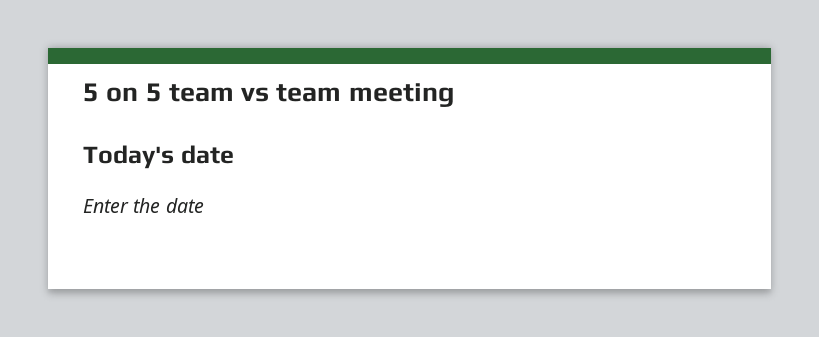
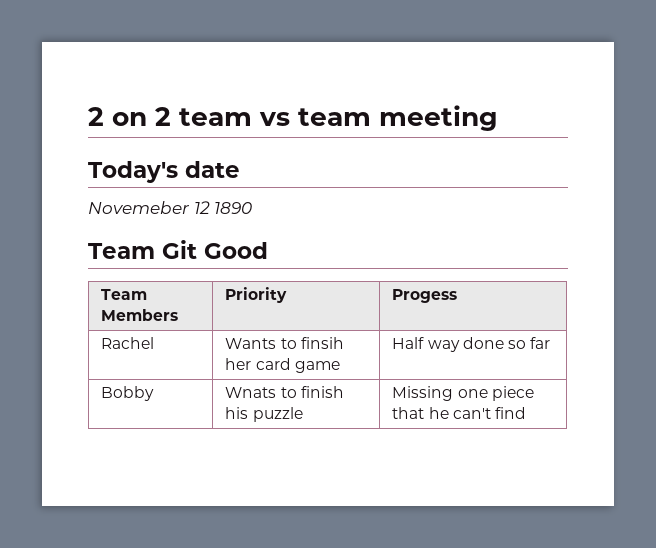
[83,83,162,102] 5 on 5 -> [88,107,171,126] 2 on 2
[83,198,204,213] Enter the date -> [88,201,253,214] [88,240,268,259] [101,289,148,300] [101,309,179,321] [225,287,288,303] [392,289,458,303] [101,337,155,349] [225,337,344,349] [225,358,340,373] [392,337,551,352] [101,386,155,401] [225,386,344,398] [225,407,303,422] [392,386,534,401] [392,407,526,419] Novemeber 12 1890 // Team Git Good // Team Members | Priority | Progess // Rachel | Wants to finsih her card game | Half way done so far // Bobby | Wnats to finish his puzzle | Missing one piece that he can't find

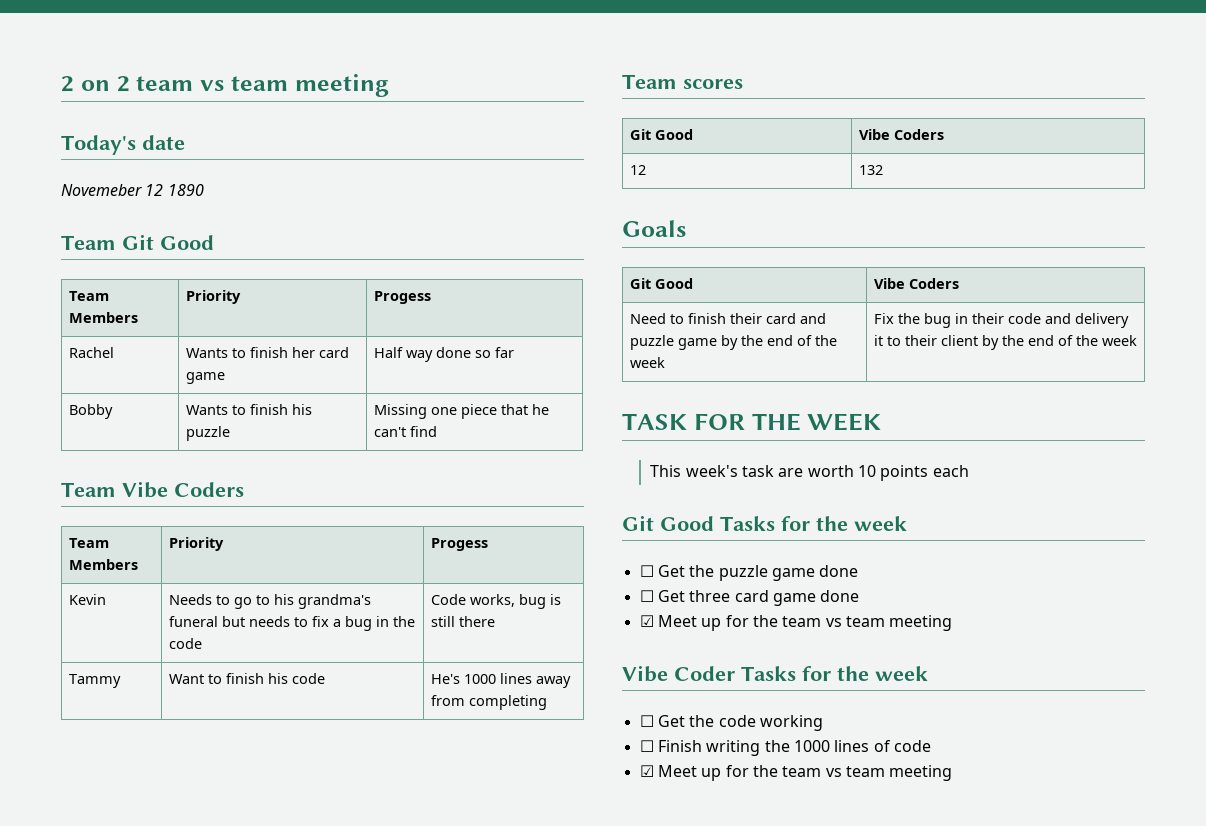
[300,337,344,349] finsih -> [249,347,288,358] finish
[225,387,277,398] Wnats -> [185,405,228,415] Wants
(526, 413) none -> [61,481,244,498] [68,538,109,548] [68,559,138,570] [168,537,224,551] [430,538,488,551] [68,594,106,605] [168,594,371,609] [168,616,415,631] [168,638,202,649] [430,594,561,609] [430,616,495,627] [68,674,121,688] [168,673,325,684] [430,673,571,688] [430,695,547,710] [622,74,743,89] [629,129,693,140] [858,129,944,140] [629,165,646,175] [858,165,883,175] [622,220,686,237] [629,278,693,289] [873,278,959,289] [629,313,826,324] [629,335,837,350] [629,357,665,368] [873,313,1129,328] [873,335,1137,350] [622,413,882,431] [650,465,969,481] [622,515,907,531] [639,565,859,581] [639,590,860,606] [639,615,953,631] [622,665,928,682] [639,715,823,731] [639,740,931,756] [639,765,953,781] // Team Vibe Coders // Team Members | Priority | Progess // Kevin | Needs to go to his grandma's funeral but needs to fix a bug in the code | Code works, bug is still there // Tammy | Want to finish his code | He's 1000 lines away from completing // Team scores // Git Good | Vibe Coders // 12 | 132 // Goals // Git Good | Vibe Coders // Need to finish their card and puzzle game by the end of the week | Fix the bug in their code and delivery it to their client by the end of the week // TASK FOR THE WEEK // This week's task are worth 10 points each // Git Good Tasks for the week // ☐ Get the puzzle game done // ☐ Get three card game done // ☑ Meet up for the team vs team meeting // Vibe Coder Tasks for the week // ☐ Get the code working // ☐ Finish writing the 1000 lines of code // ☑ Meet up for the team vs team meeting

